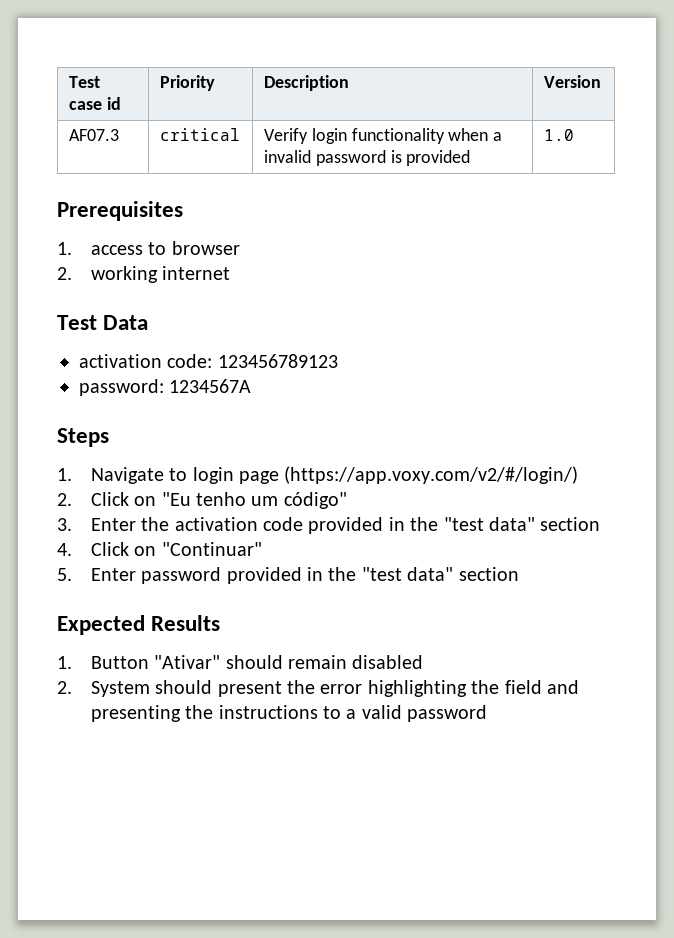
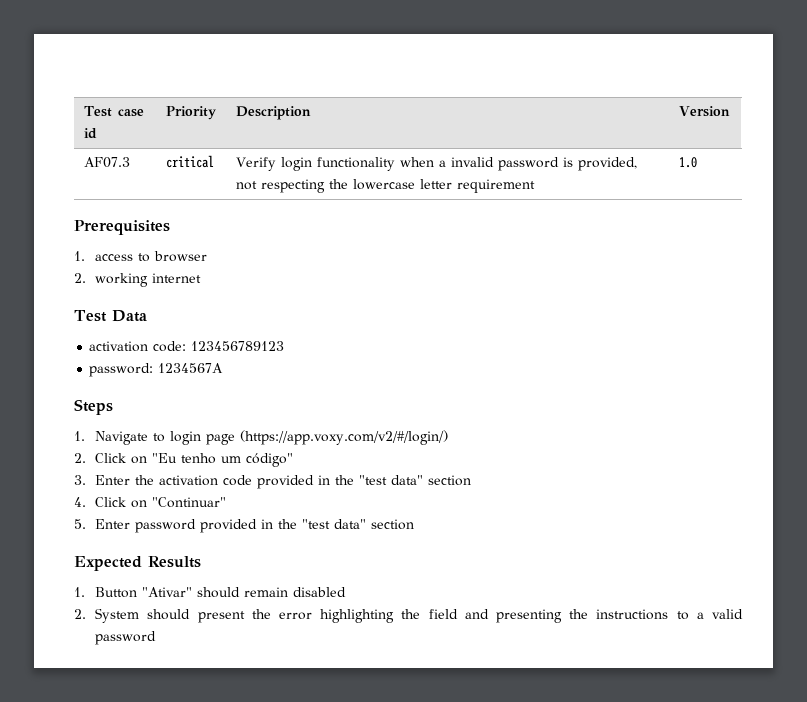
[406,150,471,166] provided -> [577,157,637,171] [235,179,535,193] provided, not respecting the lowercase letter requirement

